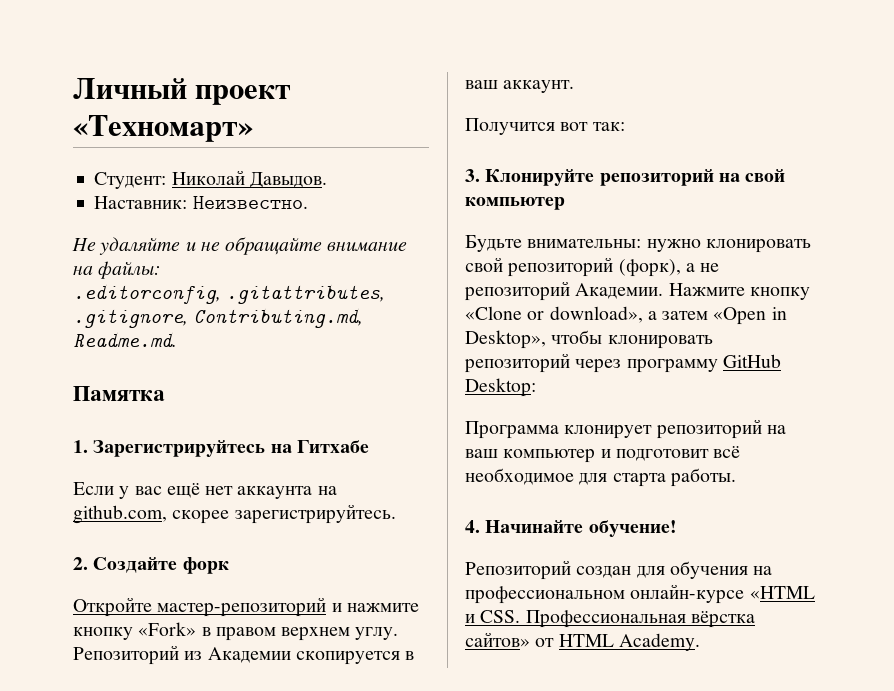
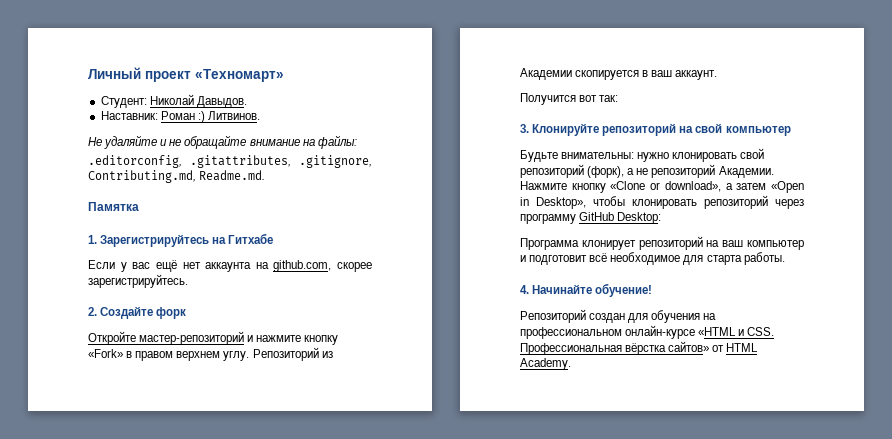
[192,196,308,209] Неизвестно. -> [160,111,260,123] Роман :) Литвинов.

